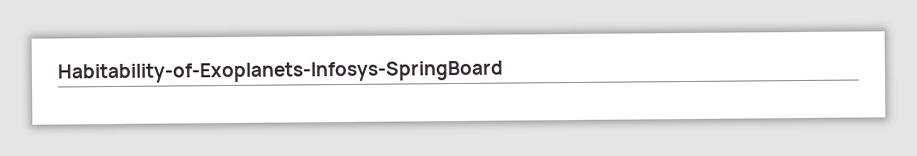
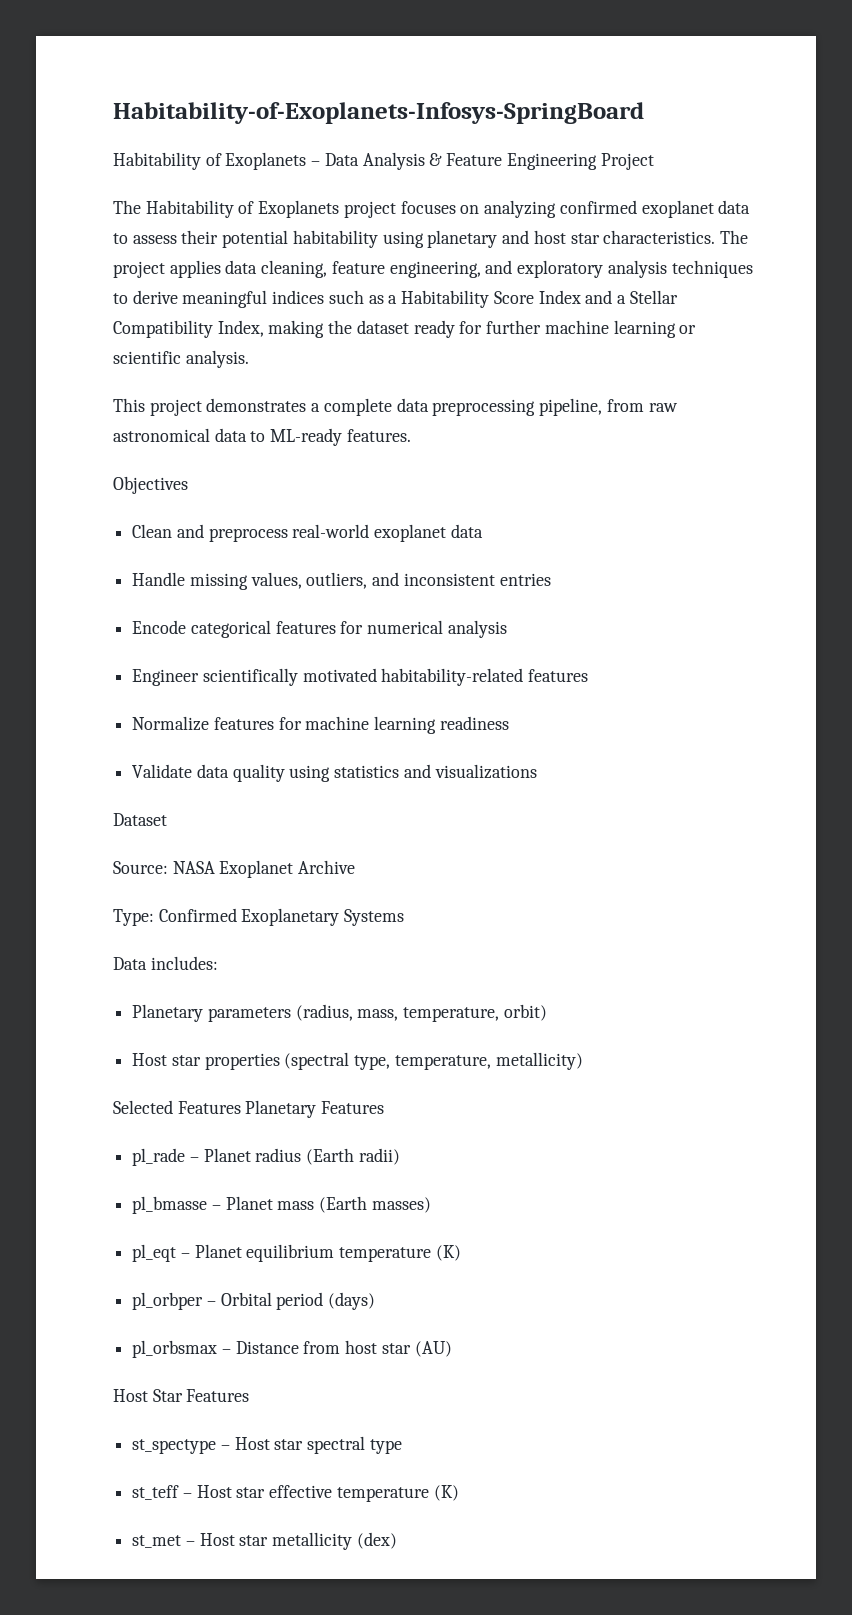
(504, 72) none -> [113,152,654,170] [113,200,751,218] [113,230,748,248] [113,260,753,278] [113,290,678,308] [113,320,697,338] [113,350,249,368] [113,398,678,416] [113,428,411,446] [113,476,188,494] [132,524,483,542] [132,572,551,590] [132,620,507,638] [132,668,589,686] [132,716,509,734] [132,764,537,782] [113,813,167,826] [113,860,356,878] [113,908,405,926] [113,956,218,970] [132,1004,547,1022] [132,1052,583,1070] [113,1100,385,1118] [132,1148,400,1166] [132,1196,431,1214] [132,1244,461,1262] [132,1292,376,1310] [132,1340,452,1358] [113,1389,250,1402] [132,1436,402,1454] [132,1485,459,1502] [132,1532,397,1550] // Habitability of Exoplanets – Data Analysis & Feature Engineering Project // The Habitability of Exoplanets project focuses on analyzing confirmed exoplanet data to assess their potential habitability using planetary and host star characteristics. The project applies data cleaning, feature engineering, and exploratory analysis techniques to derive meaningful indices such as a Habitability Score Index and a Stellar Compatibility Index, making the dataset ready for further machine learning or scientific analysis. // This project demonstrates a complete data preprocessing pipeline, from raw astronomical data to ML-ready features. // Objectives // Clean and preprocess real-world exoplanet data // Handle missing values, outliers, and inconsistent entries // Encode categorical features for numerical analysis // Engineer scientifically motivated habitability-related features // Normalize features for machine learning readiness // Validate data quality using statistics and visualizations // Dataset // Source: NASA Exoplanet Archive // Type: Confirmed Exoplanetary Systems // Data includes: // Planetary parameters (radius, mass, temperature, orbit) // Host star properties (spectral type, temperature, metallicity) // Selected Features Planetary Features // pl_rade – Planet radius (Earth radii) // pl_bmasse – Planet mass (Earth masses) // pl_eqt – Planet equilibrium temperature (K) // pl_orbper – Orbital period (days) // pl_orbsmax – Distance from host star (AU) // Host Star Features // st_spectype – Host star spectral type // st_teff – Host star effective temperature (K) // st_met – Host star metallicity (dex)

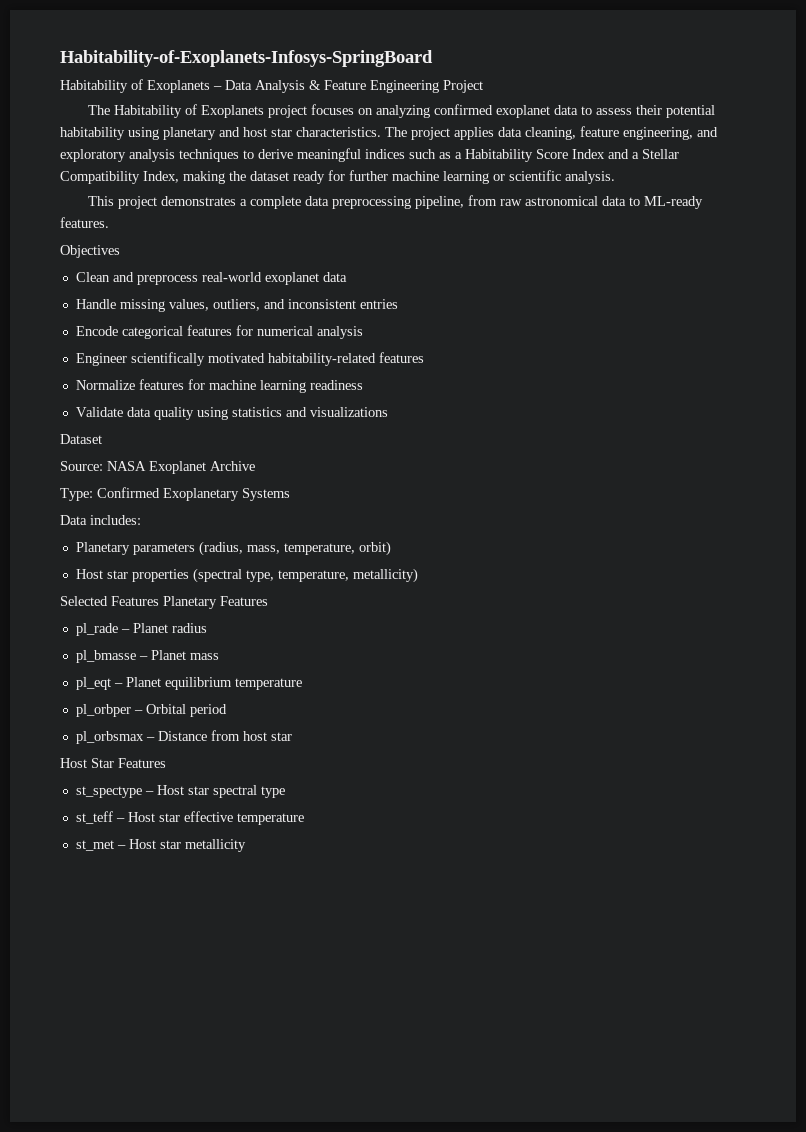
[306,1148,400,1165] (Earth radii) -> (207, 628) none
[319,1196,431,1213] (Earth masses) -> (219, 656) none
[435,1245,461,1261] (K) -> (302, 684) none
[328,1292,376,1310] (days) -> (227, 710) none
[414,1341,452,1357] (AU) -> (292, 736) none
[433,1485,459,1501] (K) -> (304, 819) none
[356,1532,397,1549] (dex) -> (246, 845) none

